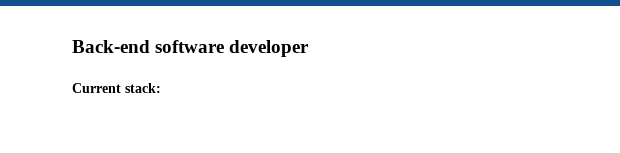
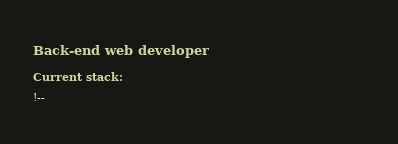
[155,40,225,53] software -> [104,45,133,55] web
(161, 88) none -> [33,93,45,101] // !--

